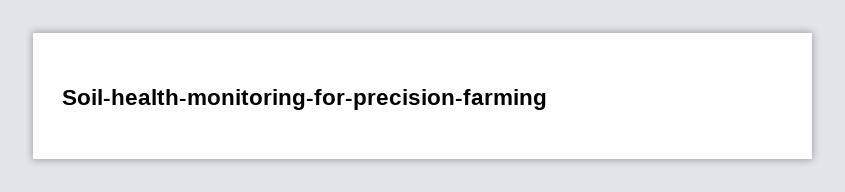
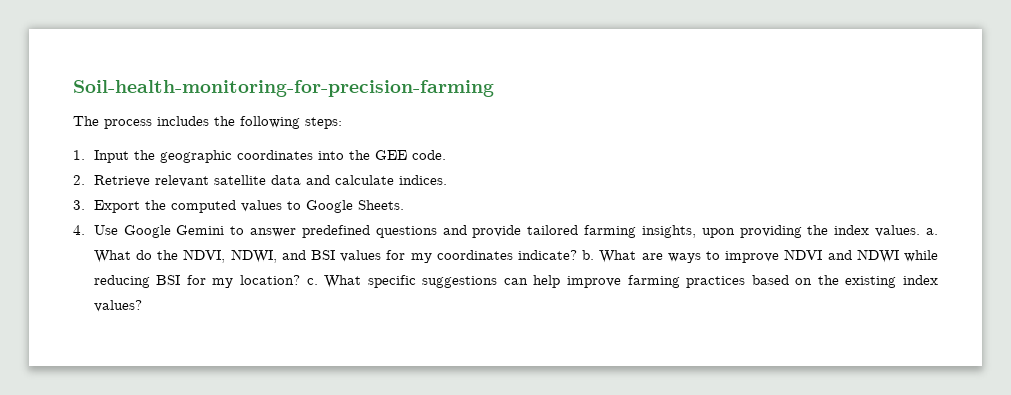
(547, 99) none -> [73,116,342,129] [73,150,446,163] [73,175,447,187] [73,200,404,213] [73,225,938,238] [93,249,939,263] [93,275,938,288] [93,300,142,312] // The process includes the following steps: // 1. Input the geographic coordinates into the GEE code. // 2. Retrieve relevant satellite data and calculate indices. // 3. Export the computed values to Google Sheets. // 4. Use Google Gemini to answer predefined questions and provide tailored farming insights, upon providing the index values. a. What do the NDVI, NDWI, and BSI values for my coordinates indicate? b. What are ways to improve NDVI and NDWI while reducing BSI for my location? c. What specific suggestions can help improve farming practices based on the existing index values?

